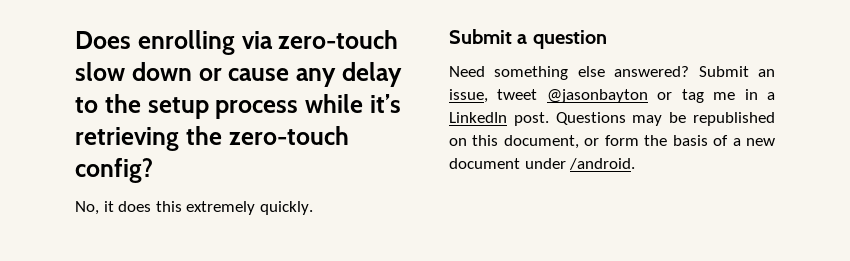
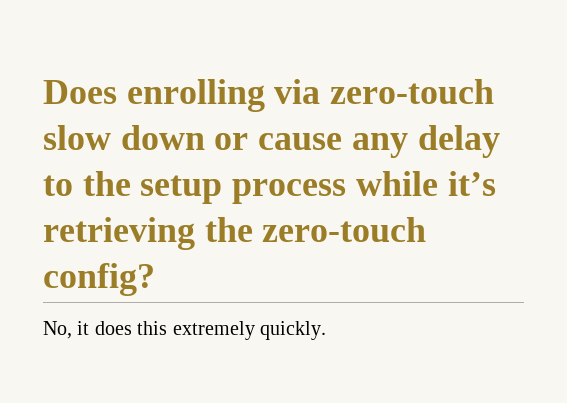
[449,29,607,49] [449,66,775,80] [449,89,775,103] [449,112,775,126] [449,135,776,149] [449,158,636,170] // Submit a question // Need something else answered? Submit an issue, tweet @jasonbayton or tag me in a LinkedIn post. Questions may be republished on this document, or form the basis of a new document under /android. -> (326, 330) none

